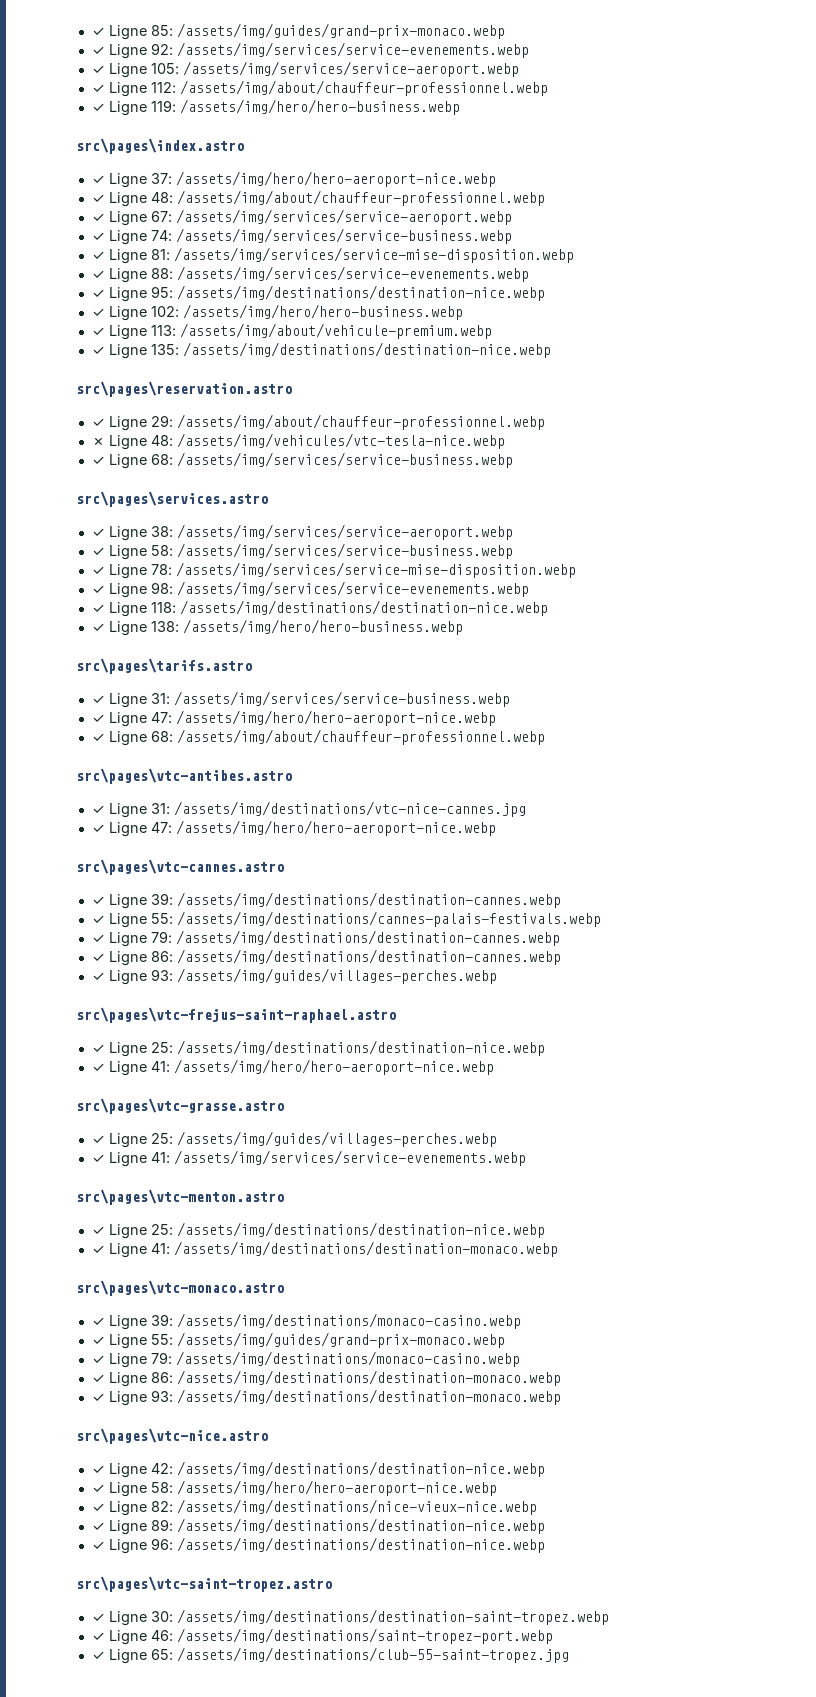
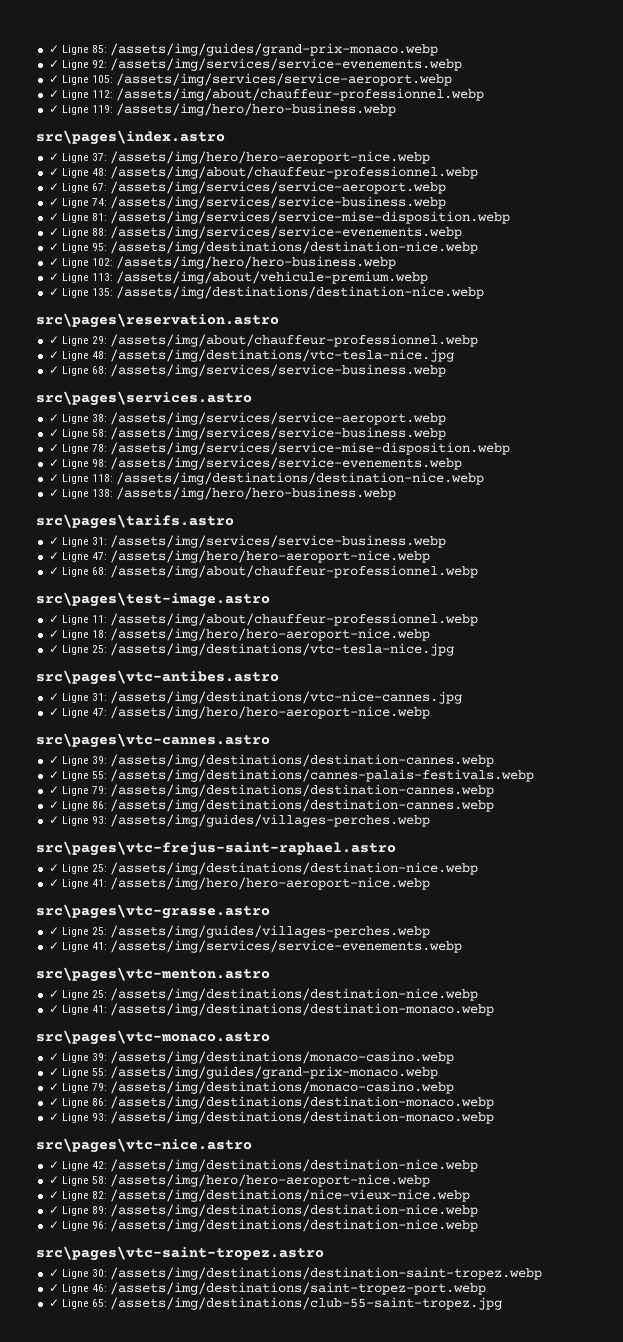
[91,433,505,450] ✗ Ligne 48: /assets/img/vehicules/vtc-tesla-nice.webp -> [48,349,454,362] ✓ Ligne 48: /assets/img/destinations/vtc-tesla-nice.jpg
(545, 737) none -> [36,592,270,607] [48,613,478,626] [48,628,430,641] [48,643,454,656] // src\pages\test-image.astro // ✓ Ligne 11: /assets/img/about/chauffeur-professionnel.webp // ✓ Ligne 18: /assets/img/hero/hero-aeroport-nice.webp // ✓ Ligne 25: /assets/img/destinations/vtc-tesla-nice.jpg

